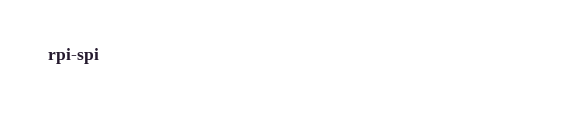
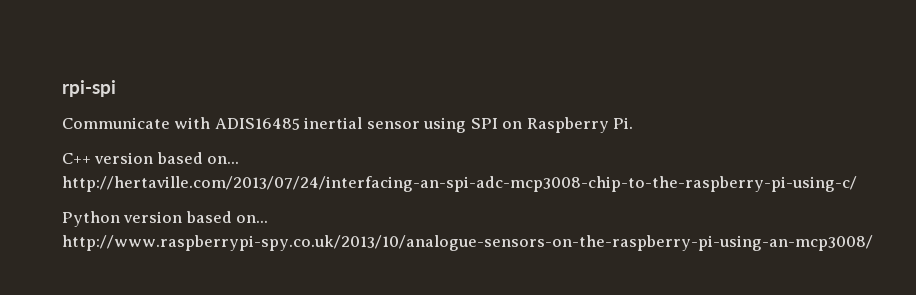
(99, 56) none -> [62,117,634,133] [62,152,240,164] [62,176,857,192] [62,211,269,227] [62,235,873,251] // Communicate with ADIS16485 inertial sensor using SPI on Raspberry Pi. // C++ version based on... http://hertaville.com/2013/07/24/interfacing-an-spi-adc-mcp3008-chip-to-the-raspberry-pi-using-c/ // Python version based on... http://www.raspberrypi-spy.co.uk/2013/10/analogue-sensors-on-the-raspberry-pi-using-an-mcp3008/

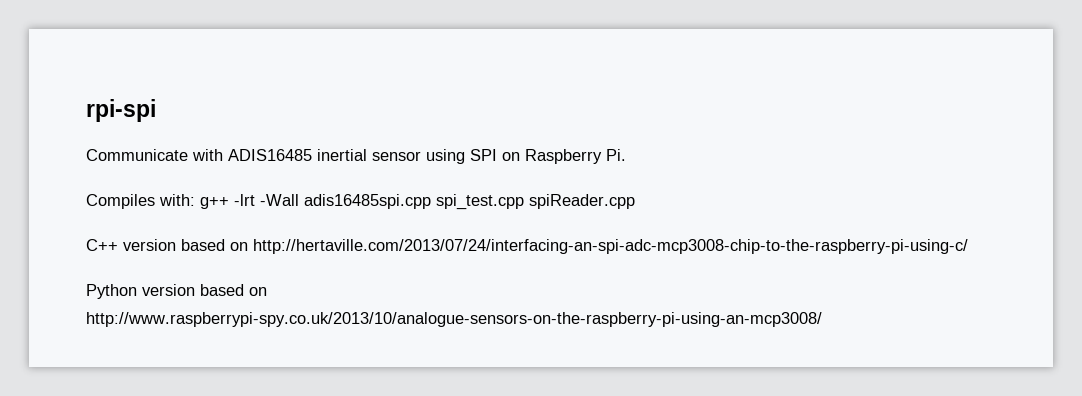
(634, 123) none -> [86,194,635,210] // Compiles with: g++ -lrt -Wall adis16485spi.cpp spi_test.cpp spiReader.cpp
[207,156,240,164] on... -> [230,242,248,251] on
[236,215,269,223] on... -> [249,287,267,296] on

